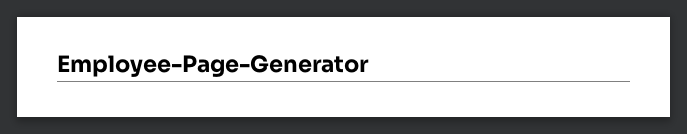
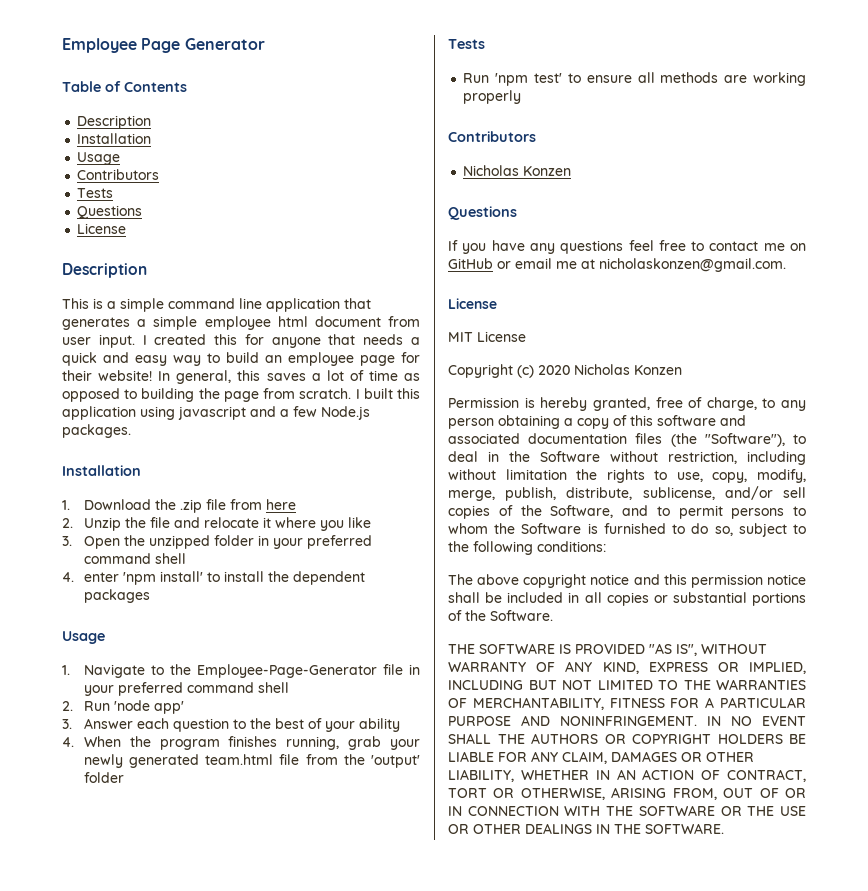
[57,55,369,77] Employee-Page-Generator -> [62,38,265,53] [62,81,187,92] [77,115,152,129] [77,133,152,144] [77,152,121,165] [77,169,160,180] [77,188,114,198] [77,205,143,219] [77,223,127,234] [62,263,147,278] [62,298,371,312] [62,316,420,330] [62,334,420,348] [62,352,420,366] [62,370,421,384] [62,388,421,402] [62,406,370,420] [62,424,131,438] [62,465,141,476] [62,499,296,513] [62,517,371,531] [62,535,372,549] [83,553,186,564] [62,571,365,585] [83,589,150,603] [62,631,105,644] [62,664,420,678] [83,682,289,696] [62,700,184,714] [62,718,400,732] [62,736,420,750] [83,754,421,768] [83,772,124,783] [448,39,485,49] [463,72,806,86] [463,90,522,104] [448,131,536,142] [463,165,572,176] [448,206,517,220] [448,240,806,254] [448,258,786,272] [448,298,497,309] [448,331,526,342] [448,364,682,378] [448,397,806,411] [448,415,746,429] [448,433,806,447] [448,451,806,465] [448,469,806,483] [448,486,806,501] [448,505,806,519] [448,523,806,537] [448,541,606,555] [448,574,806,588] [448,592,806,606] [448,610,553,621] [448,643,767,656] [448,661,806,674] [448,679,806,690] [448,697,806,710] [448,715,806,726] [448,733,806,744] [448,751,754,764] [448,769,806,782] [448,787,806,800] [448,805,806,816] [448,823,724,834] Employee Page Generator // Table of Contents // Description // Installation // Usage // Contributors // Tests // Questions // License // Description // This is a simple command line application that generates a simple employee html document from user input. I created this for anyone that needs a quick and easy way to build an employee page for their website! In general, this saves a lot of time as opposed to building the page from scratch. I built this application using javascript and a few Node.js packages. // Installation // 1. Download the .zip file from here // 2. Unzip the file and relocate it where you like // 3. Open the unzipped folder in your preferred command shell // 4. enter 'npm install' to install the dependent packages // Usage // 1. Navigate to the Employee-Page-Generator file in your preferred command shell // 2. Run 'node app' // 3. Answer each question to the best of your ability // 4. When the program finishes running, grab your newly generated team.html file from the 'output' folder // Tests // Run 'npm test' to ensure all methods are working properly // Contributors // Nicholas Konzen // Questions // If you have any questions feel free to contact me on GitHub or email me at nicholaskonzen@gmail.com. // License // MIT License // Copyright (c) 2020 Nicholas Konzen // Permission is hereby granted, free of charge, to any person obtaining a copy of this software and associated documentation files (the "Software"), to deal in the Software without restriction, including without limitation the rights to use, copy, modify, merge, publish, distribute, sublicense, and/or sell copies of the Software, and to permit persons to whom the Software is furnished to do so, subject to the following conditions: // The above copyright notice and this permission notice shall be included in all copies or substantial portions of the Software. // THE SOFTWARE IS PROVIDED "AS IS", WITHOUT WARRANTY OF ANY KIND, EXPRESS OR IMPLIED, INCLUDING BUT NOT LIMITED TO THE WARRANTIES OF MERCHANTABILITY, FITNESS FOR A PARTICULAR PURPOSE AND NONINFRINGEMENT. IN NO EVENT SHALL THE AUTHORS OR COPYRIGHT HOLDERS BE LIABLE FOR ANY CLAIM, DAMAGES OR OTHER LIABILITY, WHETHER IN AN ACTION OF CONTRACT, TORT OR OTHERWISE, ARISING FROM, OUT OF OR IN CONNECTION WITH THE SOFTWARE OR THE USE OR OTHER DEALINGS IN THE SOFTWARE.

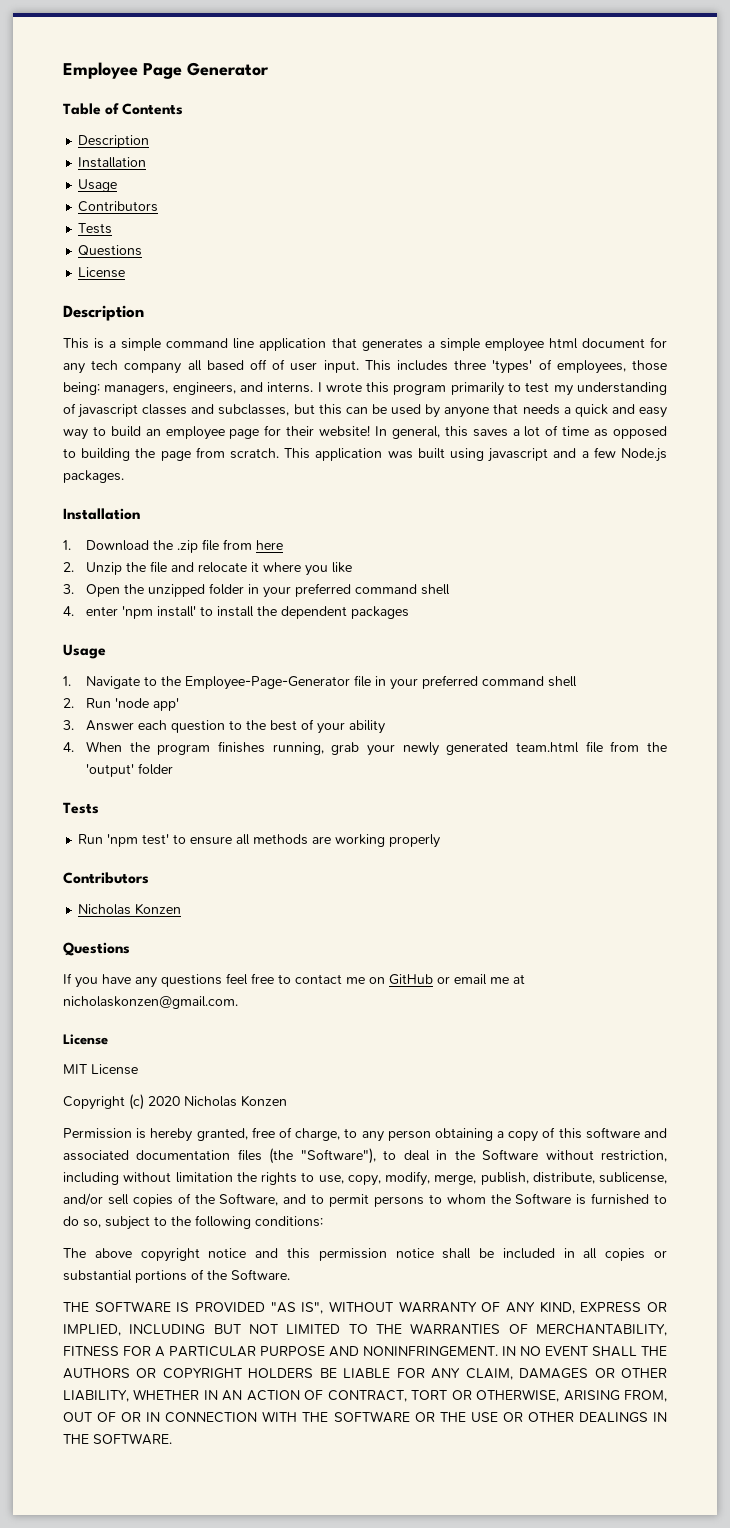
[388,316,420,327] [62,334,264,348] from user input. I created this for -> [649,337,667,348] [63,359,667,374] [63,382,668,396] [63,403,441,418] for any tech company all based off of user input. This includes three 'types' of employees, those being: managers, engineers, and interns. I wrote this program primarily to test my understanding of javascript classes and subclasses, but this can be used by
[355,388,421,399] [62,406,136,420] I built this application -> [284,448,445,461] This application was built

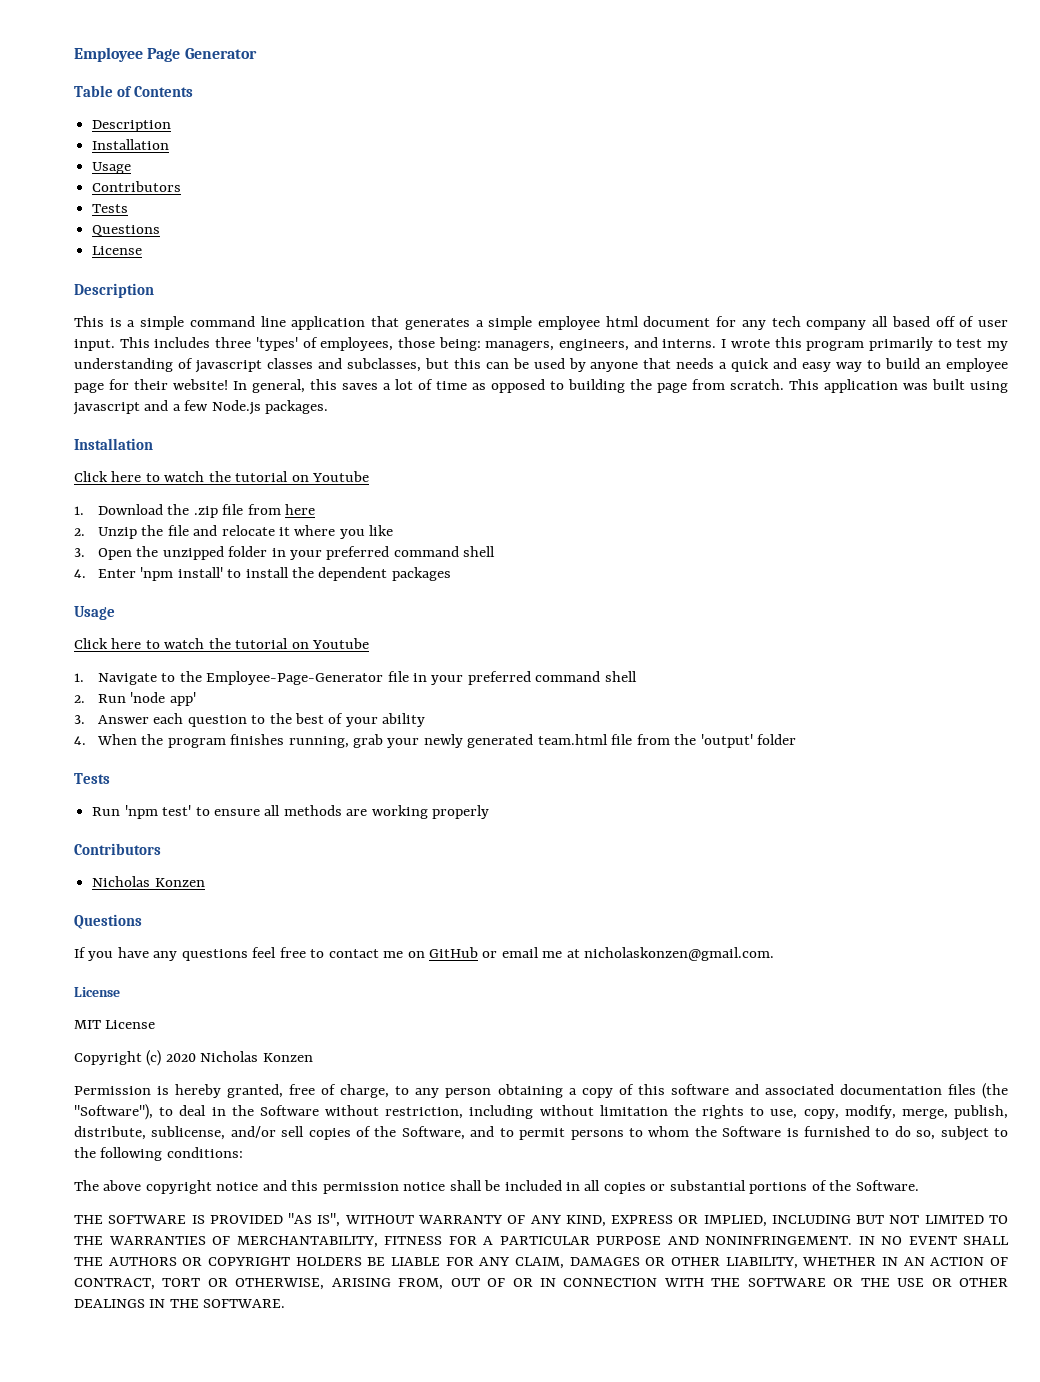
(140, 514) none -> [74,471,370,482] // Click here to watch the tutorial on Youtube
[85,606,118,616] enter -> [97,569,136,578] Enter
(106, 651) none -> [74,638,370,649] // Click here to watch the tutorial on Youtube

